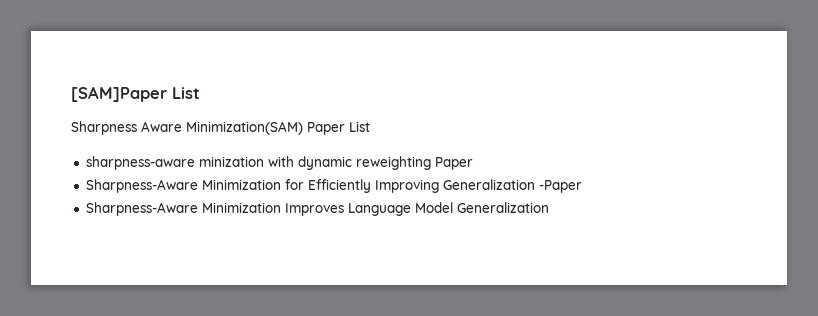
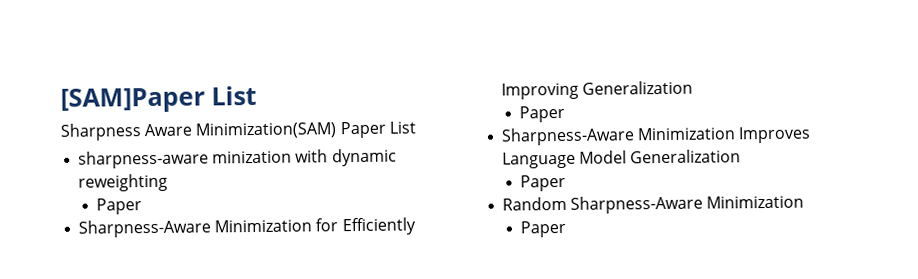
(431, 163) none -> (169, 182) //
[538,180,582,193] -Paper -> [519,105,566,123] // Paper
(549, 207) none -> [520,174,567,192] [502,195,805,214] [520,220,567,238] // Paper // Random Sharpness-Aware Minimization // Paper

